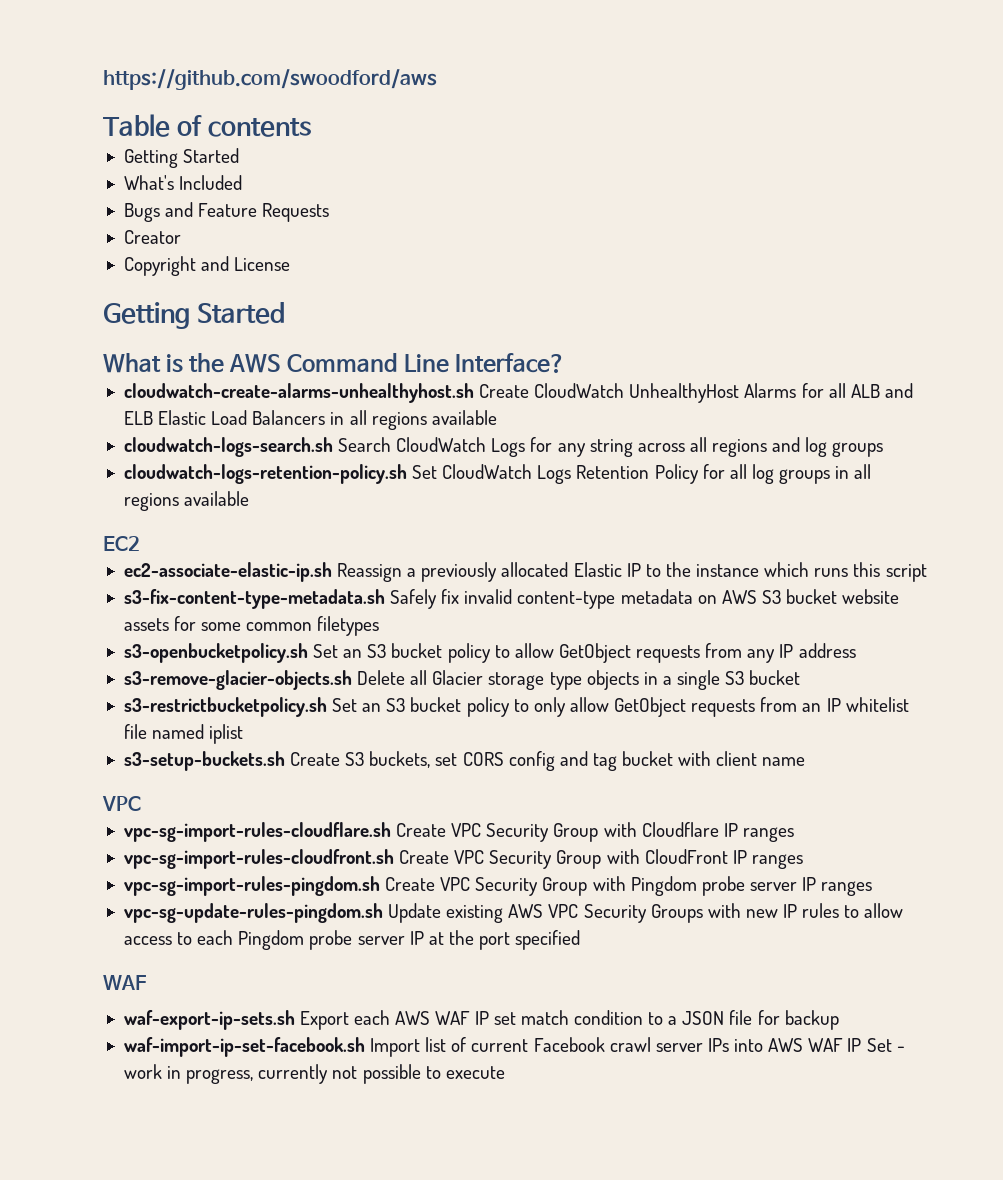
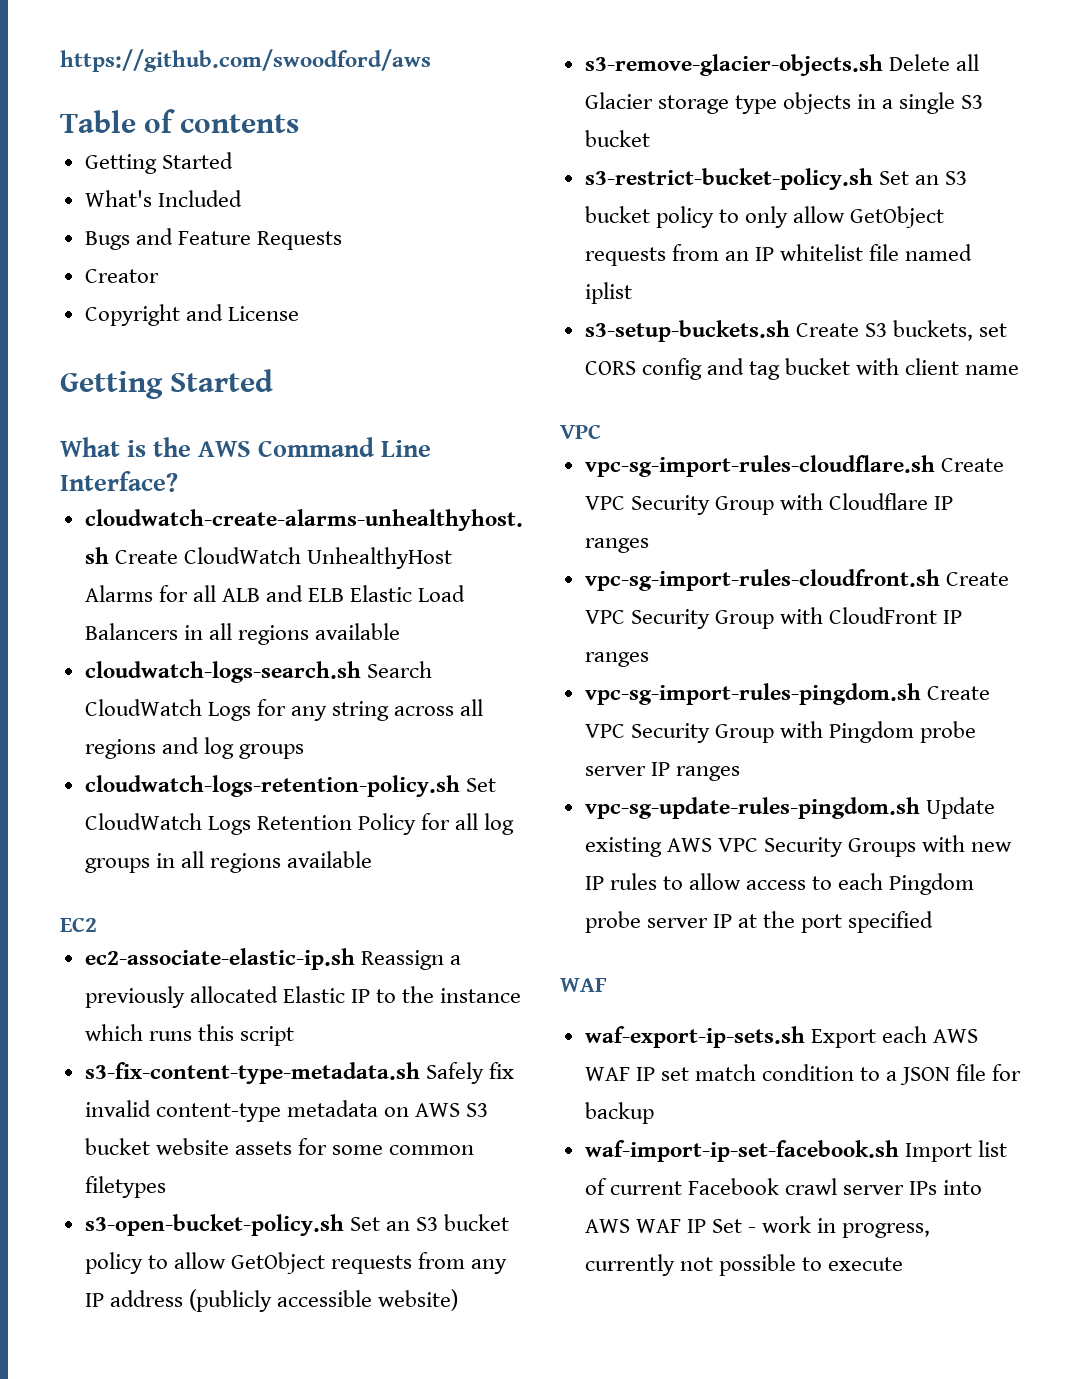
[123,643,308,663] s3-openbucketpolicy.sh -> [84,1214,344,1236] s3-open-bucket-policy.sh
(856, 650) none -> [188,1289,459,1312] (publicly accessible website)
[123,697,327,717] s3-restrictbucketpolicy.sh -> [584,168,873,190] s3-restrict-bucket-policy.sh

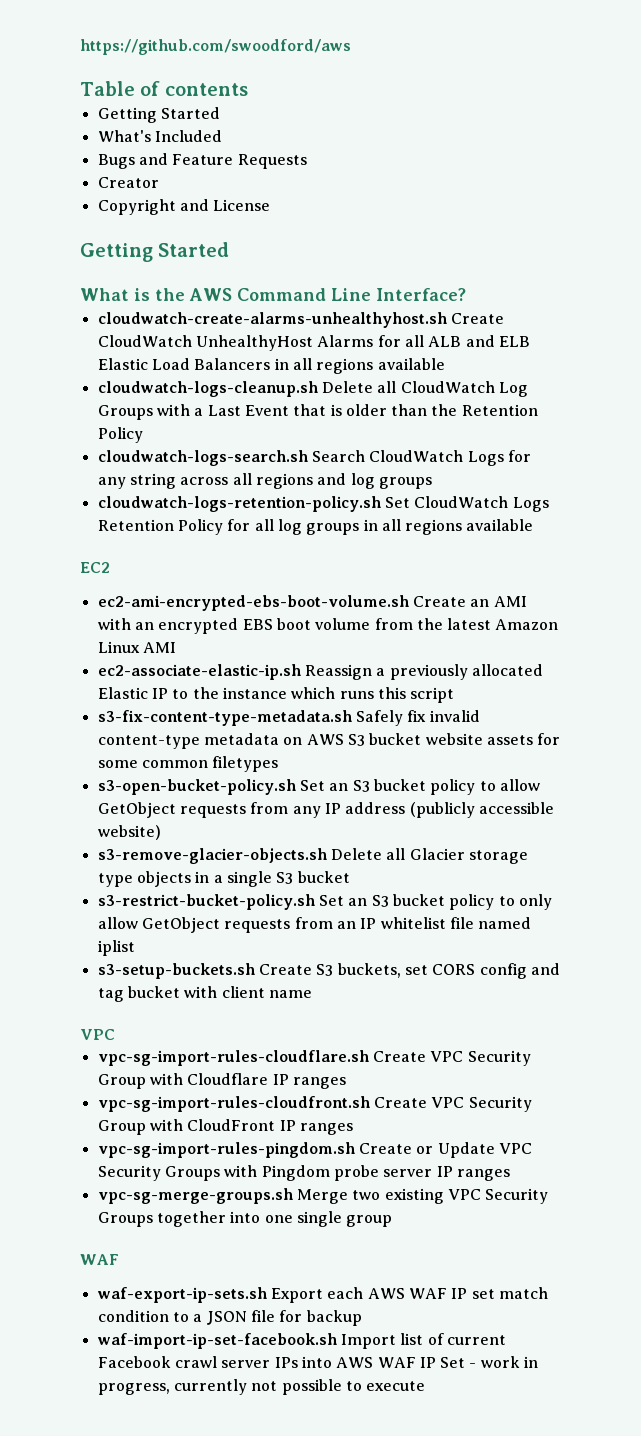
(401, 631) none -> [97,381,528,397] [97,404,538,420] [97,427,143,443] // cloudwatch-logs-cleanup.sh Delete all CloudWatch Log Groups with a Last Event that is older than the Retention Policy
(97, 924) none -> [97,595,527,611] [97,618,559,634] [97,641,176,653] // ec2-ami-encrypted-ebs-boot-volume.sh Create an AMI with an encrypted EBS boot volume from the latest Amazon Linux AMI
[584,723,774,743] VPC Security Group -> [416,1142,532,1158] [97,1165,220,1181] or Update VPC Security Groups
[584,797,995,819] [584,835,1013,857] [584,873,975,895] [584,911,934,933] vpc-sg-update-rules-pingdom.sh Update existing AWS VPC Security Groups with new IP rules to allow access to each Pingdom probe server IP at the port specified -> [97,1188,549,1204] [97,1211,393,1227] vpc-sg-merge-groups.sh Merge two existing VPC Security Groups together into one single group

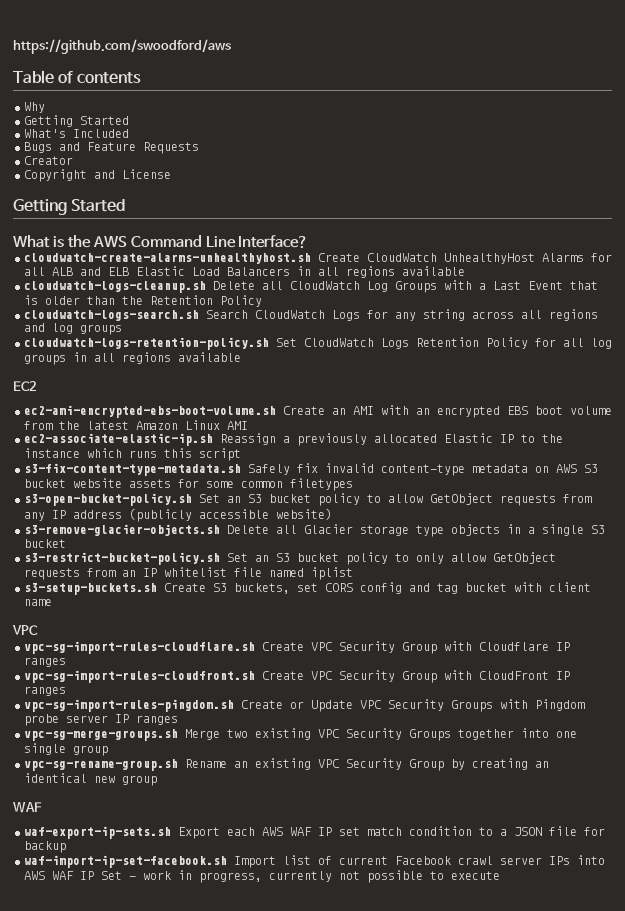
(248, 89) none -> [24,102,45,113] // Why
(393, 1221) none -> [24,758,549,771] [24,773,157,786] // vpc-sg-rename-group.sh Rename an existing VPC Security Group by creating an identical new group

